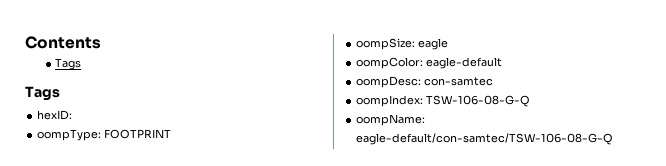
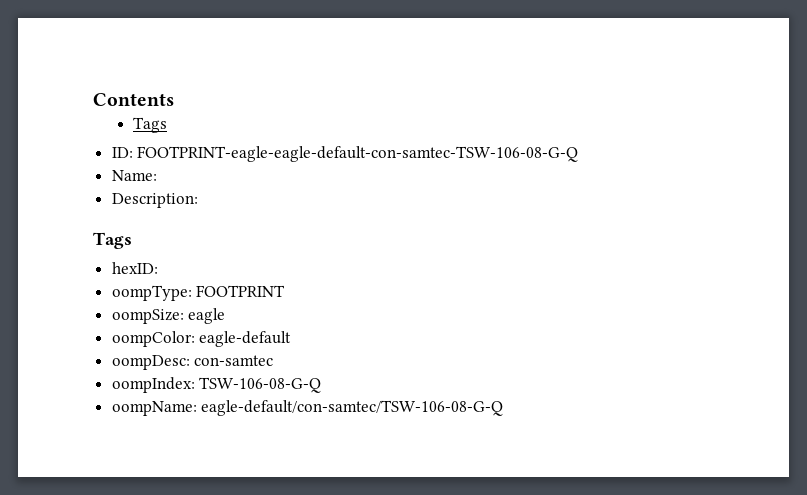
(82, 64) none -> [111,146,579,162] [111,170,157,181] [111,193,198,208] // ID: FOOTPRINT-eagle-eagle-default-con-samtec-TSW-106-08-G-Q // Name: // Description:

